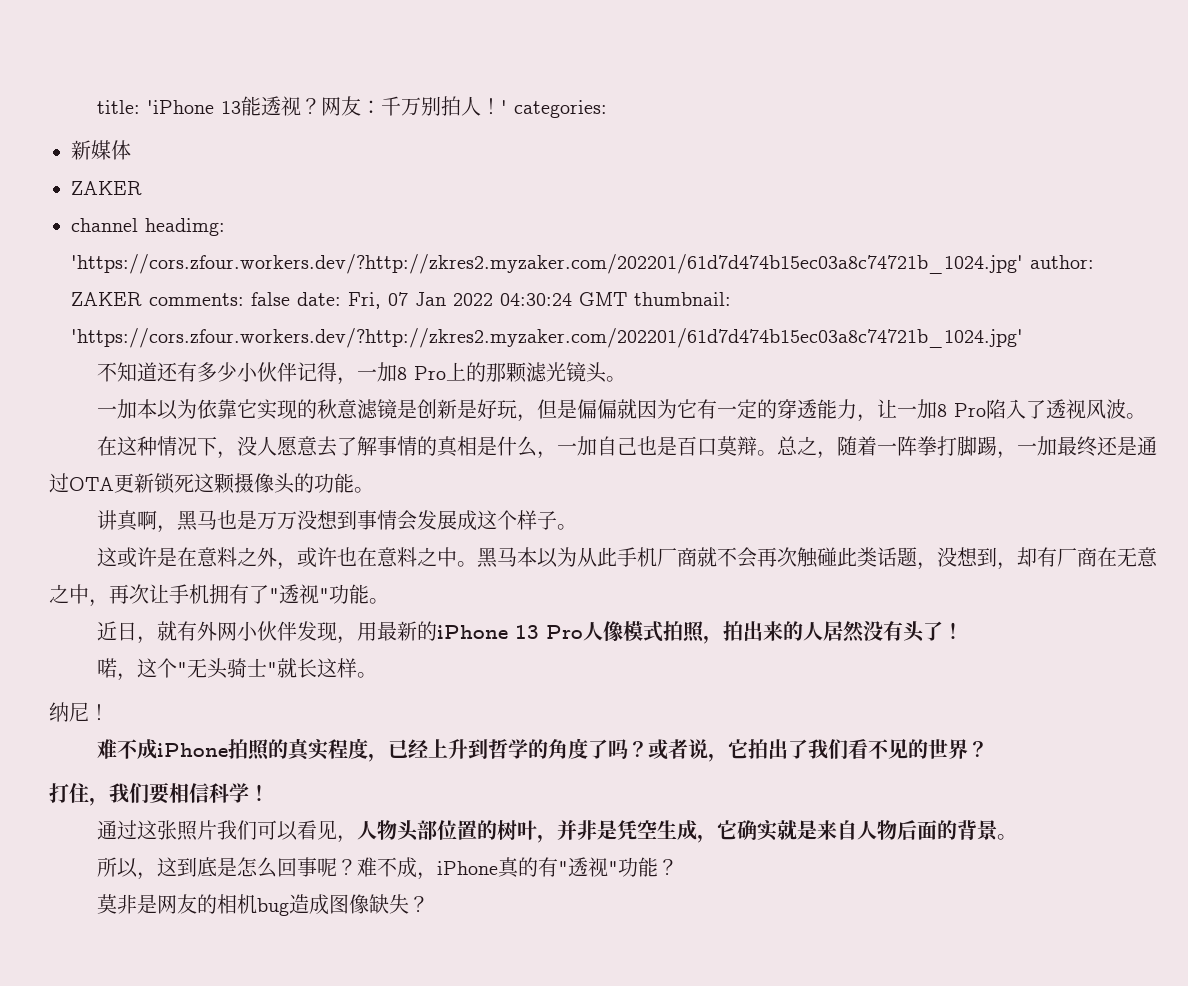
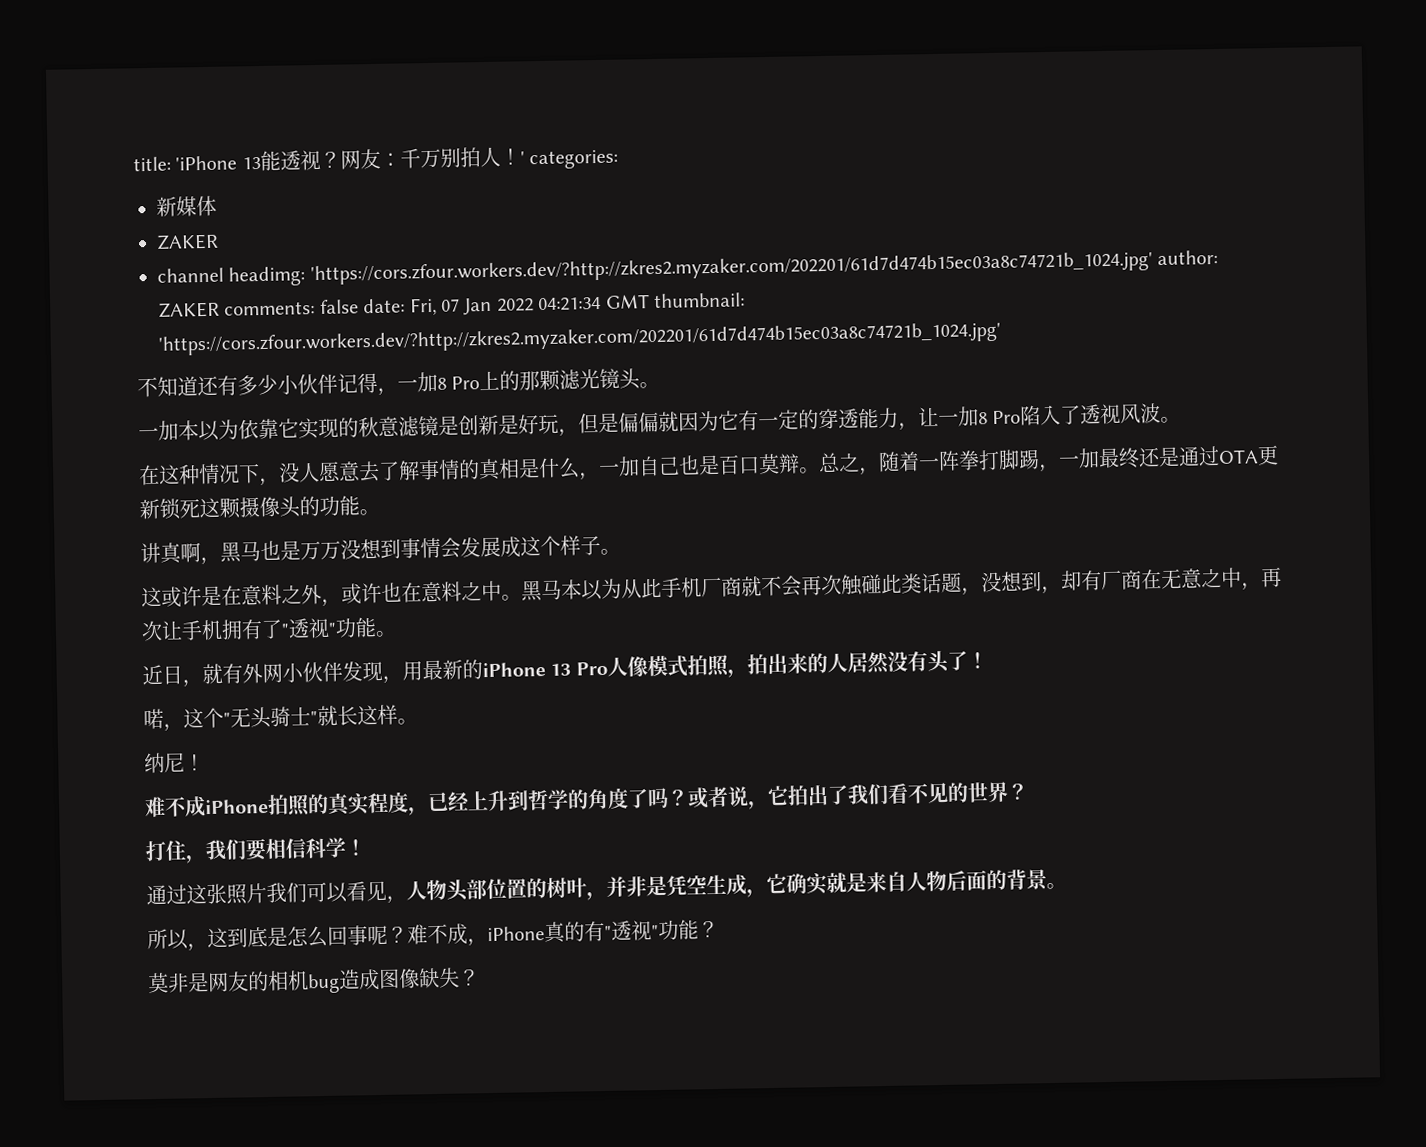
[500,293,572,306] 04:30:24 -> [538,296,602,312] 04:21:34

